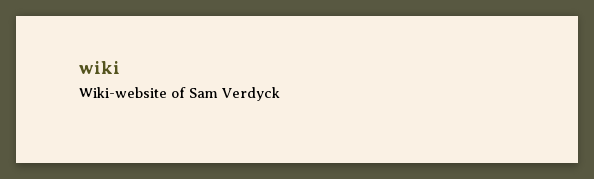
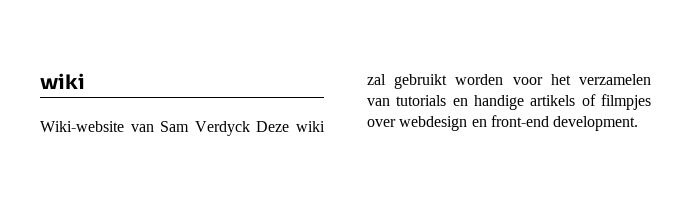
[171,87,186,98] of -> [130,124,154,132] van
(280, 94) none -> [256,121,325,132] [367,74,651,89] [367,94,651,110] [367,115,639,131] Deze wiki zal gebruikt worden voor het verzamelen van tutorials en handige artikels of filmpjes over webdesign en front-end development.

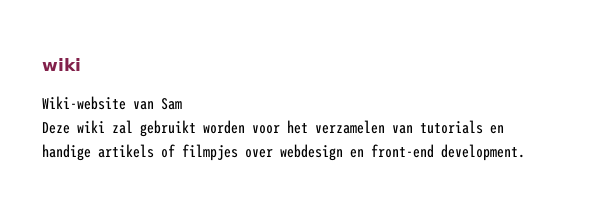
[194,121,250,136] Verdyck -> (182, 104) //

